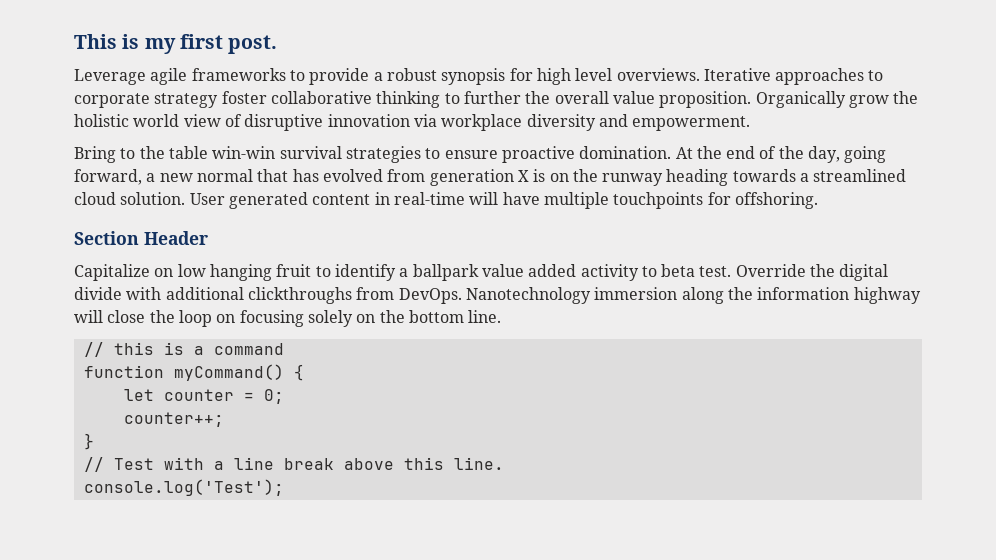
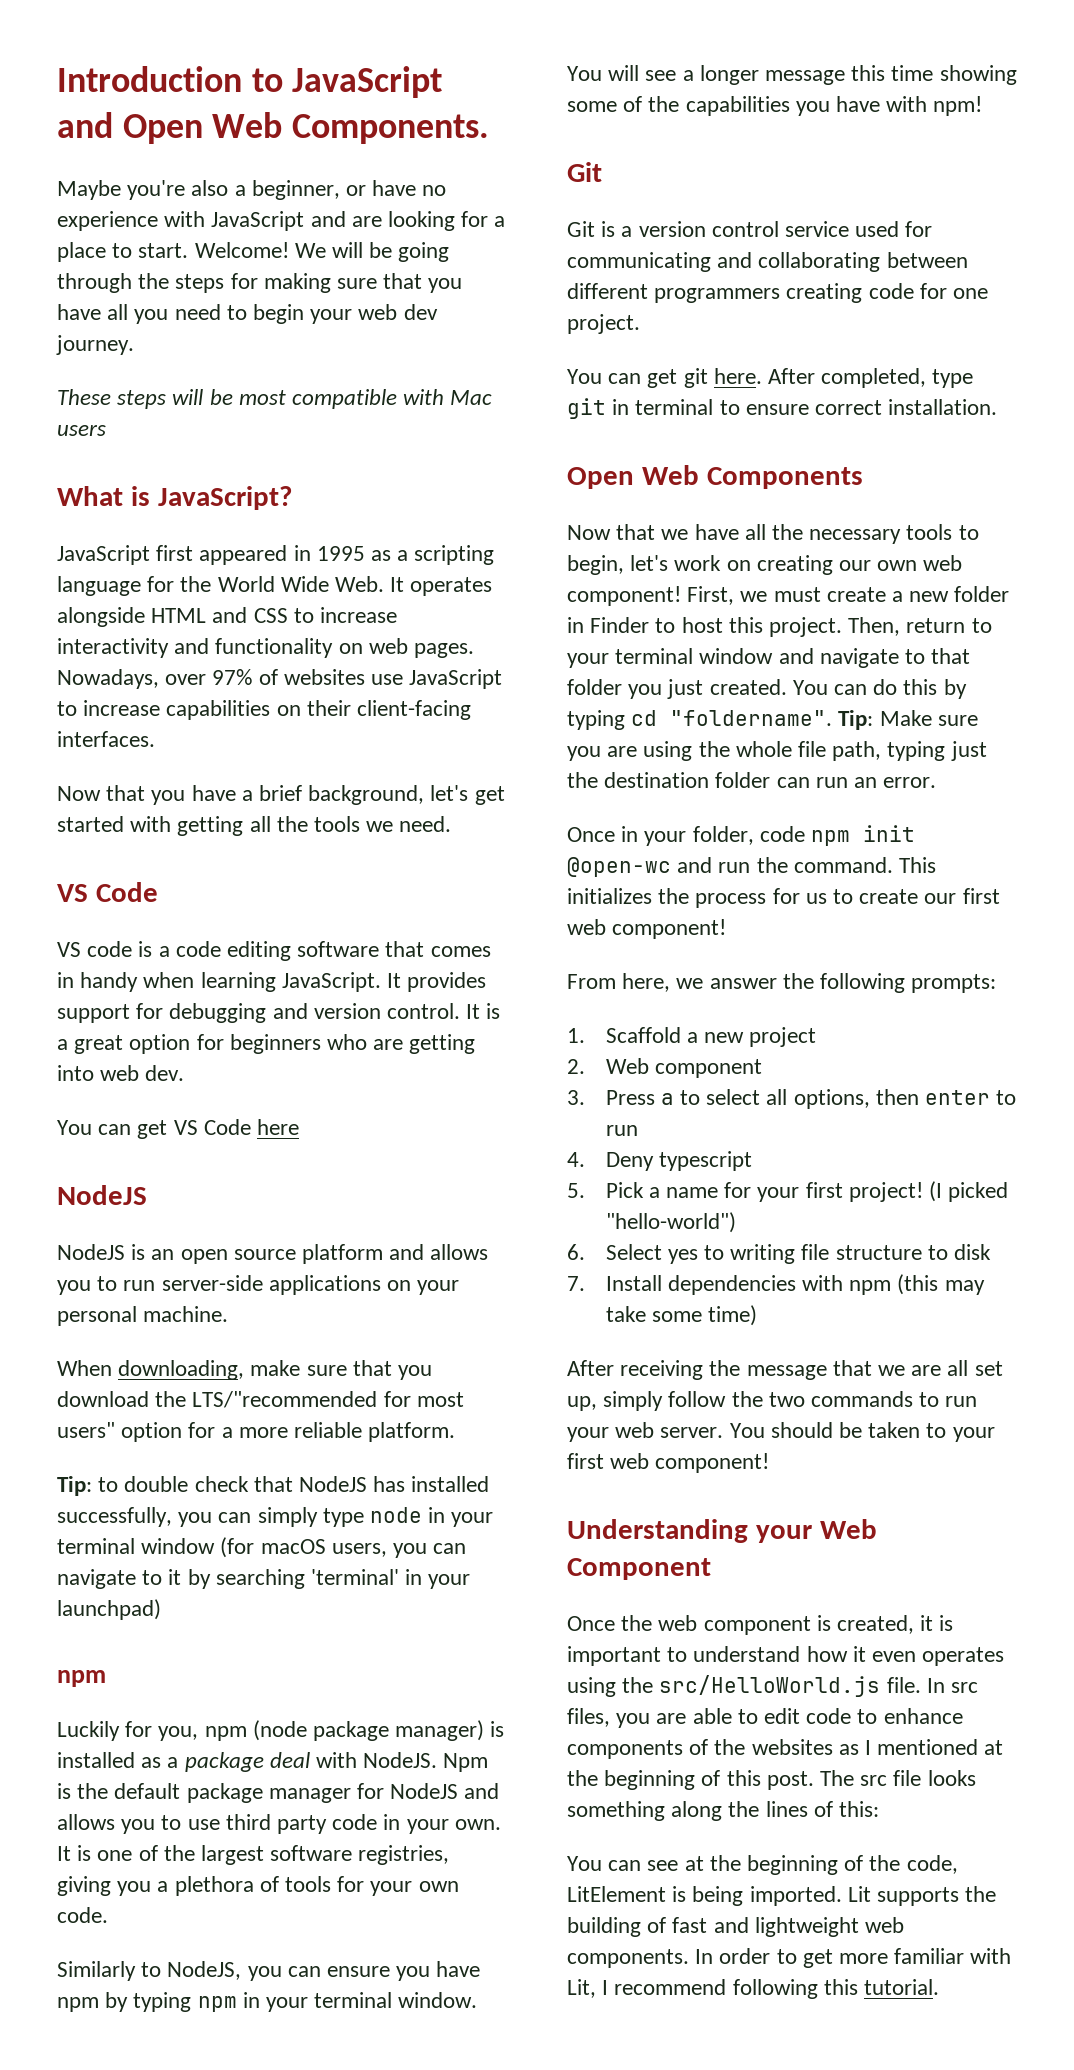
[74,34,278,54] [74,68,884,85] [74,91,919,108] [74,114,751,131] [74,146,887,163] [74,169,907,186] [74,192,818,209] [74,231,208,245] [74,264,889,281] [74,287,921,304] [74,310,502,327] [83,342,284,357] [83,364,304,381] [123,389,284,404] [123,412,224,427] [83,433,94,450] [83,457,504,472] [83,479,284,496] This is my first post. // Leverage agile frameworks to provide a robust synopsis for high level overviews. Iterative approaches to corporate strategy foster collaborative thinking to further the overall value proposition. Organically grow the holistic world view of disruptive innovation via workplace diversity and empowerment. // Bring to the table win-win survival strategies to ensure proactive domination. At the end of the day, going forward, a new normal that has evolved from generation X is on the runway heading towards a streamlined cloud solution. User generated content in real-time will have multiple touchpoints for offshoring. // Section Header // Capitalize on low hanging fruit to identify a ballpark value added activity to beta test. Override the digital divide with additional clickthroughs from DevOps. Nanotechnology immersion along the information highway will close the loop on focusing solely on the bottom line. // // this is a command // function myCommand() { // let counter = 0; // counter++; // } // // Test with a line break above this line. // console.log('Test'); -> [57,66,443,98] [57,112,490,144] [57,180,447,200] [57,211,506,231] [57,242,450,262] [57,273,463,293] [57,304,438,324] [56,335,134,355] [57,389,493,409] [57,424,106,436] [57,486,292,510] [57,545,495,565] [57,576,493,596] [57,607,398,627] [57,638,475,658] [57,669,503,689] [57,700,472,720] [57,731,155,747] [57,785,505,805] [57,816,452,836] [57,882,158,902] [57,941,491,961] [57,972,487,992] [57,1003,501,1023] [57,1034,476,1054] [57,1065,185,1081] [57,1119,300,1139] [57,1185,147,1205] [57,1244,489,1264] [57,1275,460,1295] [57,1306,229,1326] [57,1360,433,1380] [57,1391,464,1408] [57,1422,456,1442] [57,1476,490,1496] [57,1507,494,1527] [57,1537,467,1558] [57,1569,471,1589] [57,1599,161,1620] [57,1670,106,1687] [57,1720,505,1741] [57,1752,489,1772] [57,1783,500,1803] [57,1814,501,1834] [57,1845,450,1865] [57,1876,459,1896] [57,1907,108,1923] [57,1961,481,1981] [57,1992,478,2012] [567,65,1017,85] [567,96,983,116] [567,162,602,182] [567,221,933,237] [567,252,968,272] [567,283,989,303] [567,314,640,334] [567,368,974,388] [567,398,998,419] [567,465,863,489] [567,524,979,544] [567,555,963,575] [567,586,1010,606] [567,617,992,637] [567,648,971,668] [567,679,967,699] [567,710,978,730] [567,741,987,761] [567,772,937,788] [567,825,916,846] [567,857,937,877] [567,888,1000,908] [567,919,727,939] [567,973,997,993] [567,1027,817,1047] [567,1058,762,1078] [567,1089,1017,1109] [605,1125,638,1136] [567,1151,752,1171] [567,1181,1009,1202] [605,1212,736,1233] [567,1244,992,1264] [567,1274,985,1295] [605,1305,758,1326] [567,1360,1003,1380] [567,1391,978,1411] [567,1422,995,1442] [567,1453,770,1473] [567,1519,877,1543] [567,1558,711,1580] [567,1615,954,1635] [567,1646,1005,1666] [567,1675,979,1697] [567,1708,963,1728] [567,1739,1004,1759] [567,1770,976,1790] [567,1801,880,1821] [567,1855,958,1875] [567,1886,997,1906] [567,1917,905,1937] [567,1948,1012,1968] [567,1979,940,1999] Introduction to JavaScript and Open Web Components. // Maybe you're also a beginner, or have no experience with JavaScript and are looking for a place to start. Welcome! We will be going through the steps for making sure that you have all you need to begin your web dev journey. // These steps will be most compatible with Mac users // What is JavaScript? // JavaScript first appeared in 1995 as a scripting language for the World Wide Web. It operates alongside HTML and CSS to increase interactivity and functionality on web pages. Nowadays, over 97% of websites use JavaScript to increase capabilities on their client-facing interfaces. // Now that you have a brief background, let's get started with getting all the tools we need. // VS Code // VS code is a code editing software that comes in handy when learning JavaScript. It provides support for debugging and version control. It is a great option for beginners who are getting into web dev. // You can get VS Code here // NodeJS // NodeJS is an open source platform and allows you to run server-side applications on your personal machine. // When downloading, make sure that you download the LTS/"recommended for most users" option for a more reliable platform. // Tip: to double check that NodeJS has installed successfully, you can simply type node in your terminal window (for macOS users, you can navigate to it by searching 'terminal' in your launchpad) // npm // Luckily for you, npm (node package manager) is installed as a package deal with NodeJS. Npm is the default package manager for NodeJS and allows you to use third party code in your own. It is one of the largest software registries, giving you a plethora of tools for your own code. // Similarly to NodeJS, you can ensure you have npm by typing npm in your terminal window. You will see a longer message this time showing some of the capabilities you have with npm! // Git // Git is a version control service used for communicating and collaborating between different programmers creating code for one project. // You can get git here. After completed, type git in terminal to ensure correct installation. // Open Web Components // Now that we have all the necessary tools to begin, let's work on creating our own web component! First, we must create a new folder in Finder to host this project. Then, return to your terminal window and navigate to that folder you just created. You can do this by typing cd "foldername". Tip: Make sure you are using the whole file path, typing just the destination folder can run an error. // Once in your folder, code npm init @open-wc and run the command. This initializes the process for us to create our first web component! // From here, we answer the following prompts: // 1. Scaffold a new project // 2. Web component // 3. Press a to select all options, then enter to run // 4. Deny typescript // 5. Pick a name for your first project! (I picked "hello-world") // 6. Select yes to writing file structure to disk // 7. Install dependencies with npm (this may take some time) // After receiving the message that we are all set up, simply follow the two commands to run your web server. You should be taken to your first web component! // Understanding your Web Component // Once the web component is created, it is important to understand how it even operates using the src/HelloWorld.js file. In src files, you are able to edit code to enhance components of the websites as I mentioned at the beginning of this post. The src file looks something along the lines of this: // You can see at the beginning of the code, LitElement is being imported. Lit supports the building of fast and lightweight web components. In order to get more familiar with Lit, I recommend following this tutorial.

